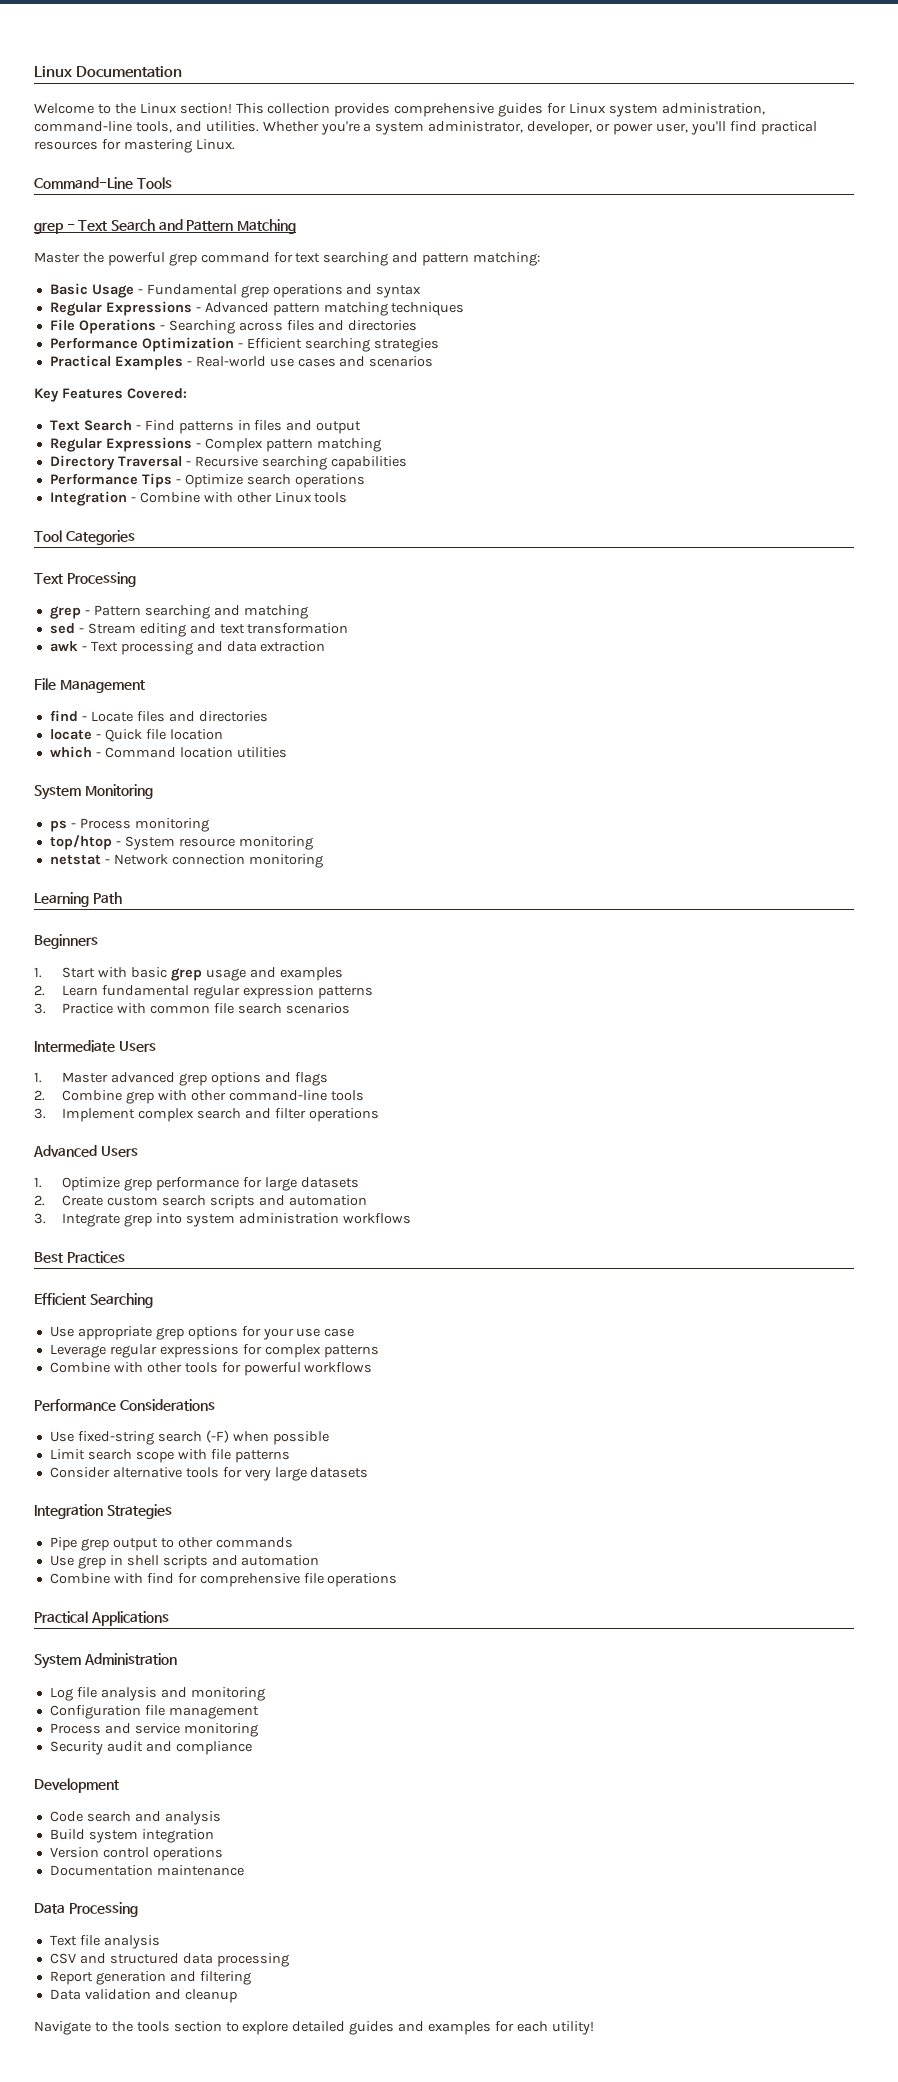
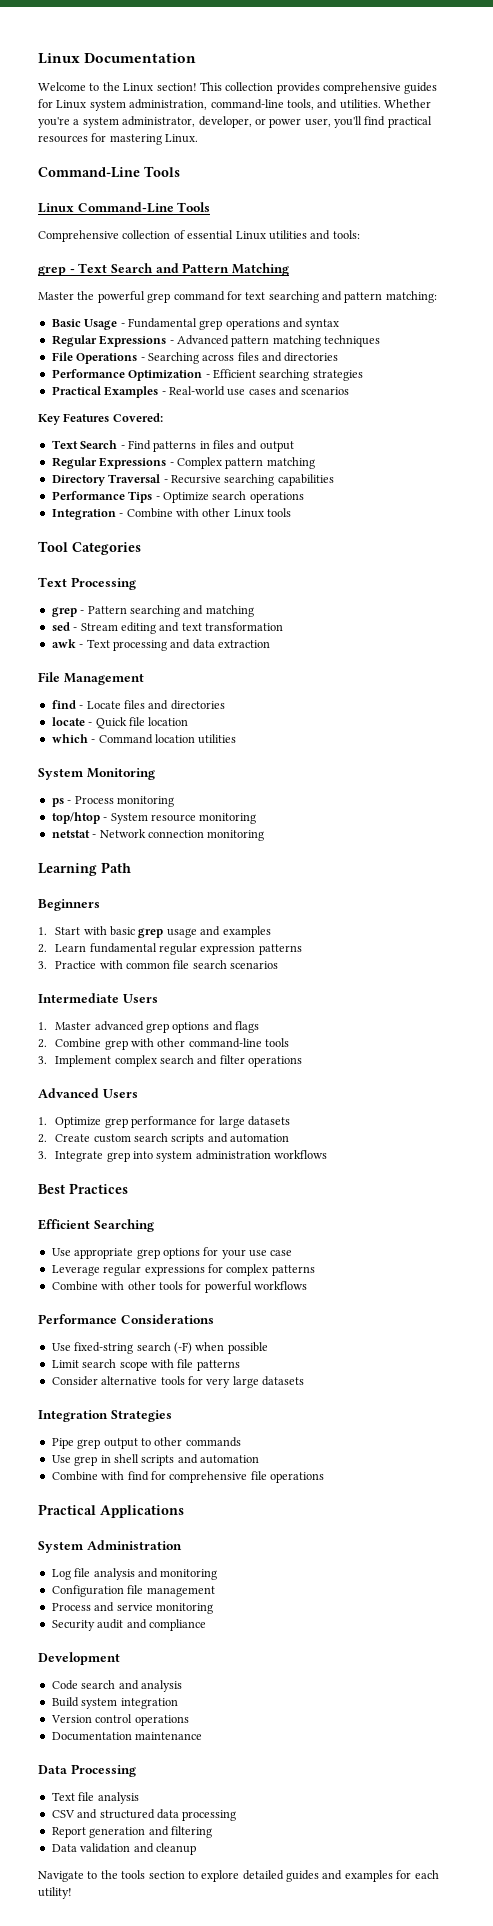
(172, 183) none -> [38,202,211,213] [38,230,360,242] // Linux Command-Line Tools // Comprehensive collection of essential Linux utilities and tools:

